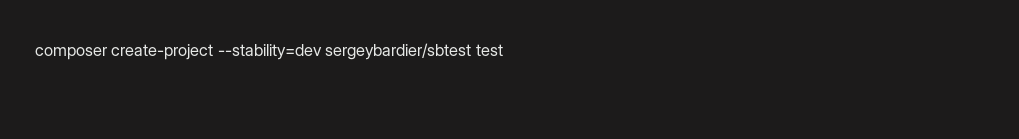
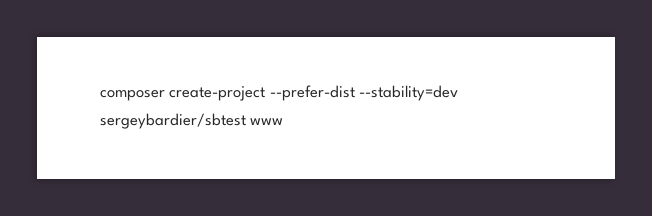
(214, 52) none -> [269,85,355,101] --prefer-dist
[475,44,503,56] test -> [250,118,284,125] www

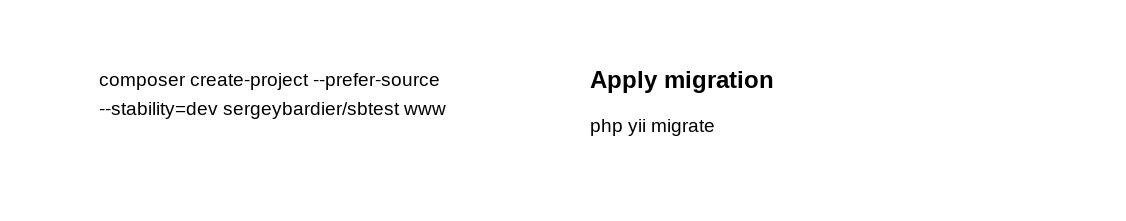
[269,85,355,101] --prefer-dist -> [313,73,441,90] --prefer-source
(284, 121) none -> [590,71,774,93] [590,119,716,136] // Apply migration // php yii migrate

